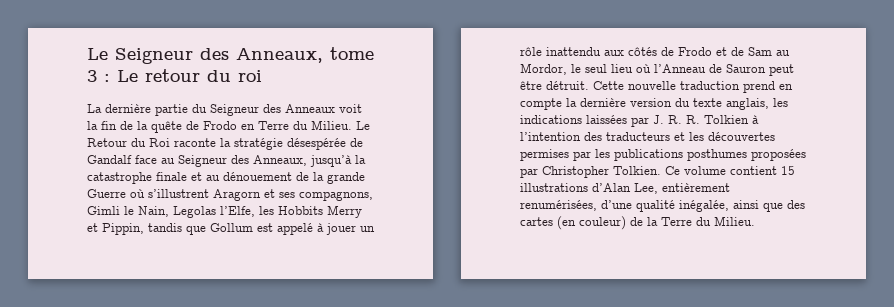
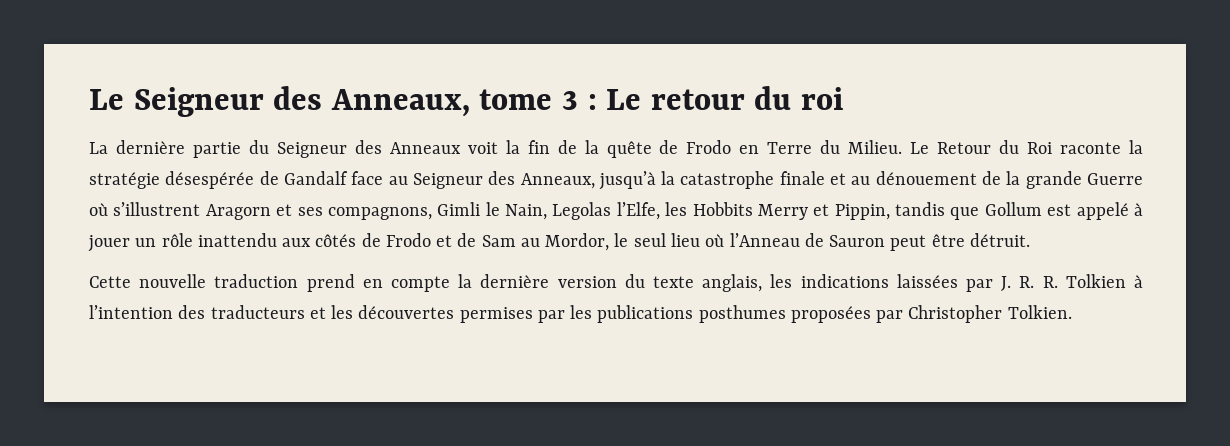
(589, 85) none -> (1030, 240) //
[665,166,795,175] [520,183,730,194] [520,200,805,212] [520,216,755,230] Ce volume contient 15 illustrations d’Alan Lee, entièrement renumérisées, d’une qualité inégalée, ainsi que des cartes (en couleur) de la Terre du Milieu. -> (1072, 312) none

